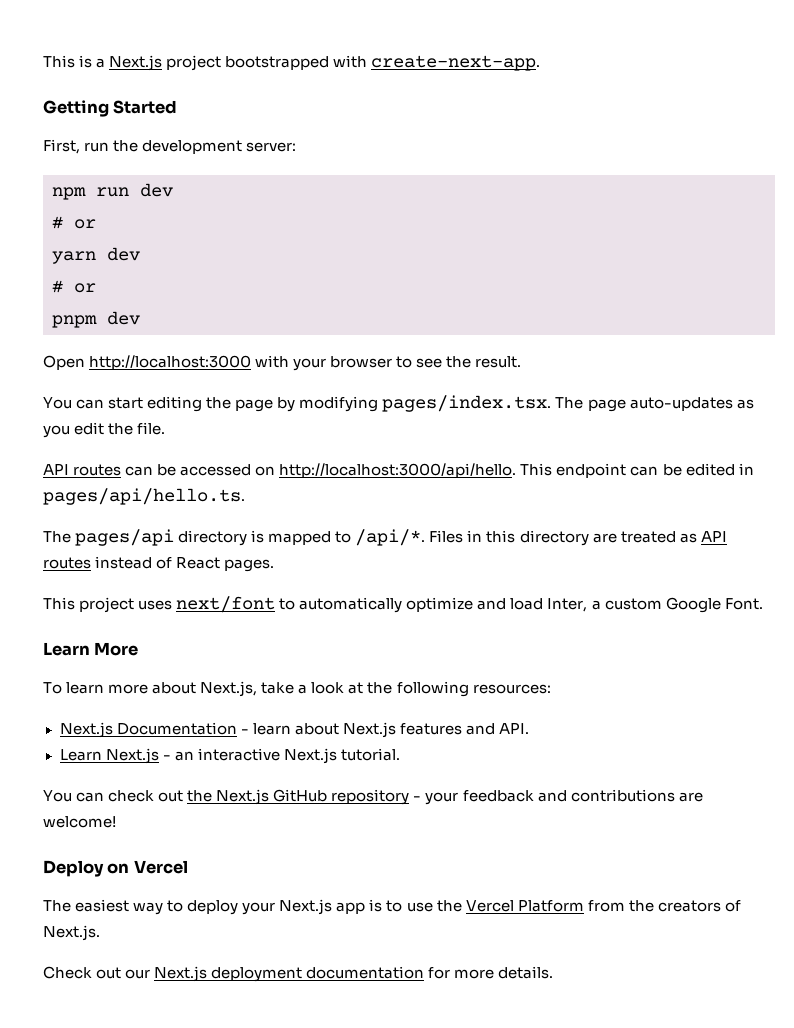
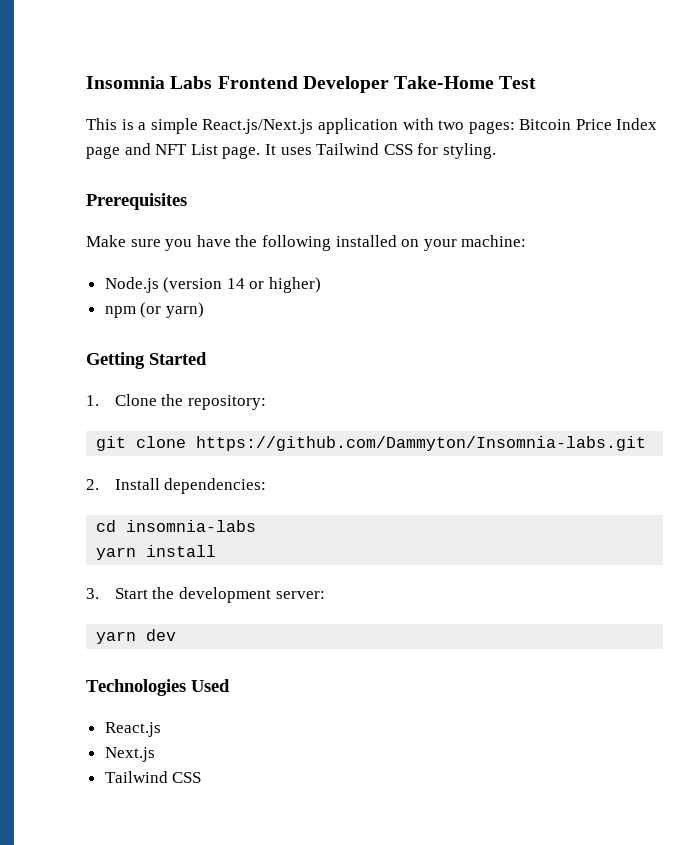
[43,55,541,71] [43,100,178,117] [43,139,297,154] [52,183,173,200] [52,216,96,229] [52,247,140,264] [52,280,96,293] [52,311,140,328] [43,355,522,371] [43,395,754,412] [43,422,166,438] [43,463,754,478] [43,488,245,505] [43,529,727,546] [43,556,275,572] [43,596,763,613] [43,642,139,656] [43,681,551,697] [59,722,529,738] [59,748,400,764] [43,789,703,805] [43,816,116,828] [43,860,188,877] [43,899,741,915] [43,925,100,941] [43,966,554,982] This is a Next.js project bootstrapped with create-next-app. // Getting Started // First, run the development server: // npm run dev // # or // yarn dev // # or // pnpm dev // Open http://localhost:3000 with your browser to see the result. // You can start editing the page by modifying pages/index.tsx. The page auto-updates as you edit the file. // API routes can be accessed on http://localhost:3000/api/hello. This endpoint can be edited in pages/api/hello.ts. // The pages/api directory is mapped to /api/*. Files in this directory are treated as API routes instead of React pages. // This project uses next/font to automatically optimize and load Inter, a custom Google Font. // Learn More // To learn more about Next.js, take a look at the following resources: // Next.js Documentation - learn about Next.js features and API. // Learn Next.js - an interactive Next.js tutorial. // You can check out the Next.js GitHub repository - your feedback and contributions are welcome! // Deploy on Vercel // The easiest way to deploy your Next.js app is to use the Vercel Platform from the creators of Next.js. // Check out our Next.js deployment documentation for more details. -> [86,76,537,93] [86,118,658,134] [86,143,496,159] [86,193,187,210] [86,235,527,251] [104,277,322,293] [104,302,204,318] [86,352,207,369] [86,394,267,410] [96,436,647,451] [86,478,267,494] [96,520,257,532] [96,545,217,560] [86,587,325,603] [96,629,177,644] [86,679,230,696] [104,722,161,737] [104,747,155,762] [104,771,202,783] Insomnia Labs Frontend Developer Take-Home Test // This is a simple React.js/Next.js application with two pages: Bitcoin Price Index page and NFT List page. It uses Tailwind CSS for styling. // Prerequisites // Make sure you have the following installed on your machine: // Node.js (version 14 or higher) // npm (or yarn) // Getting Started // 1. Clone the repository: // git clone https://github.com/Dammyton/Insomnia-labs.git // 2. Install dependencies: // cd insomnia-labs // yarn install // 3. Start the development server: // yarn dev // Technologies Used // React.js // Next.js // Tailwind CSS

